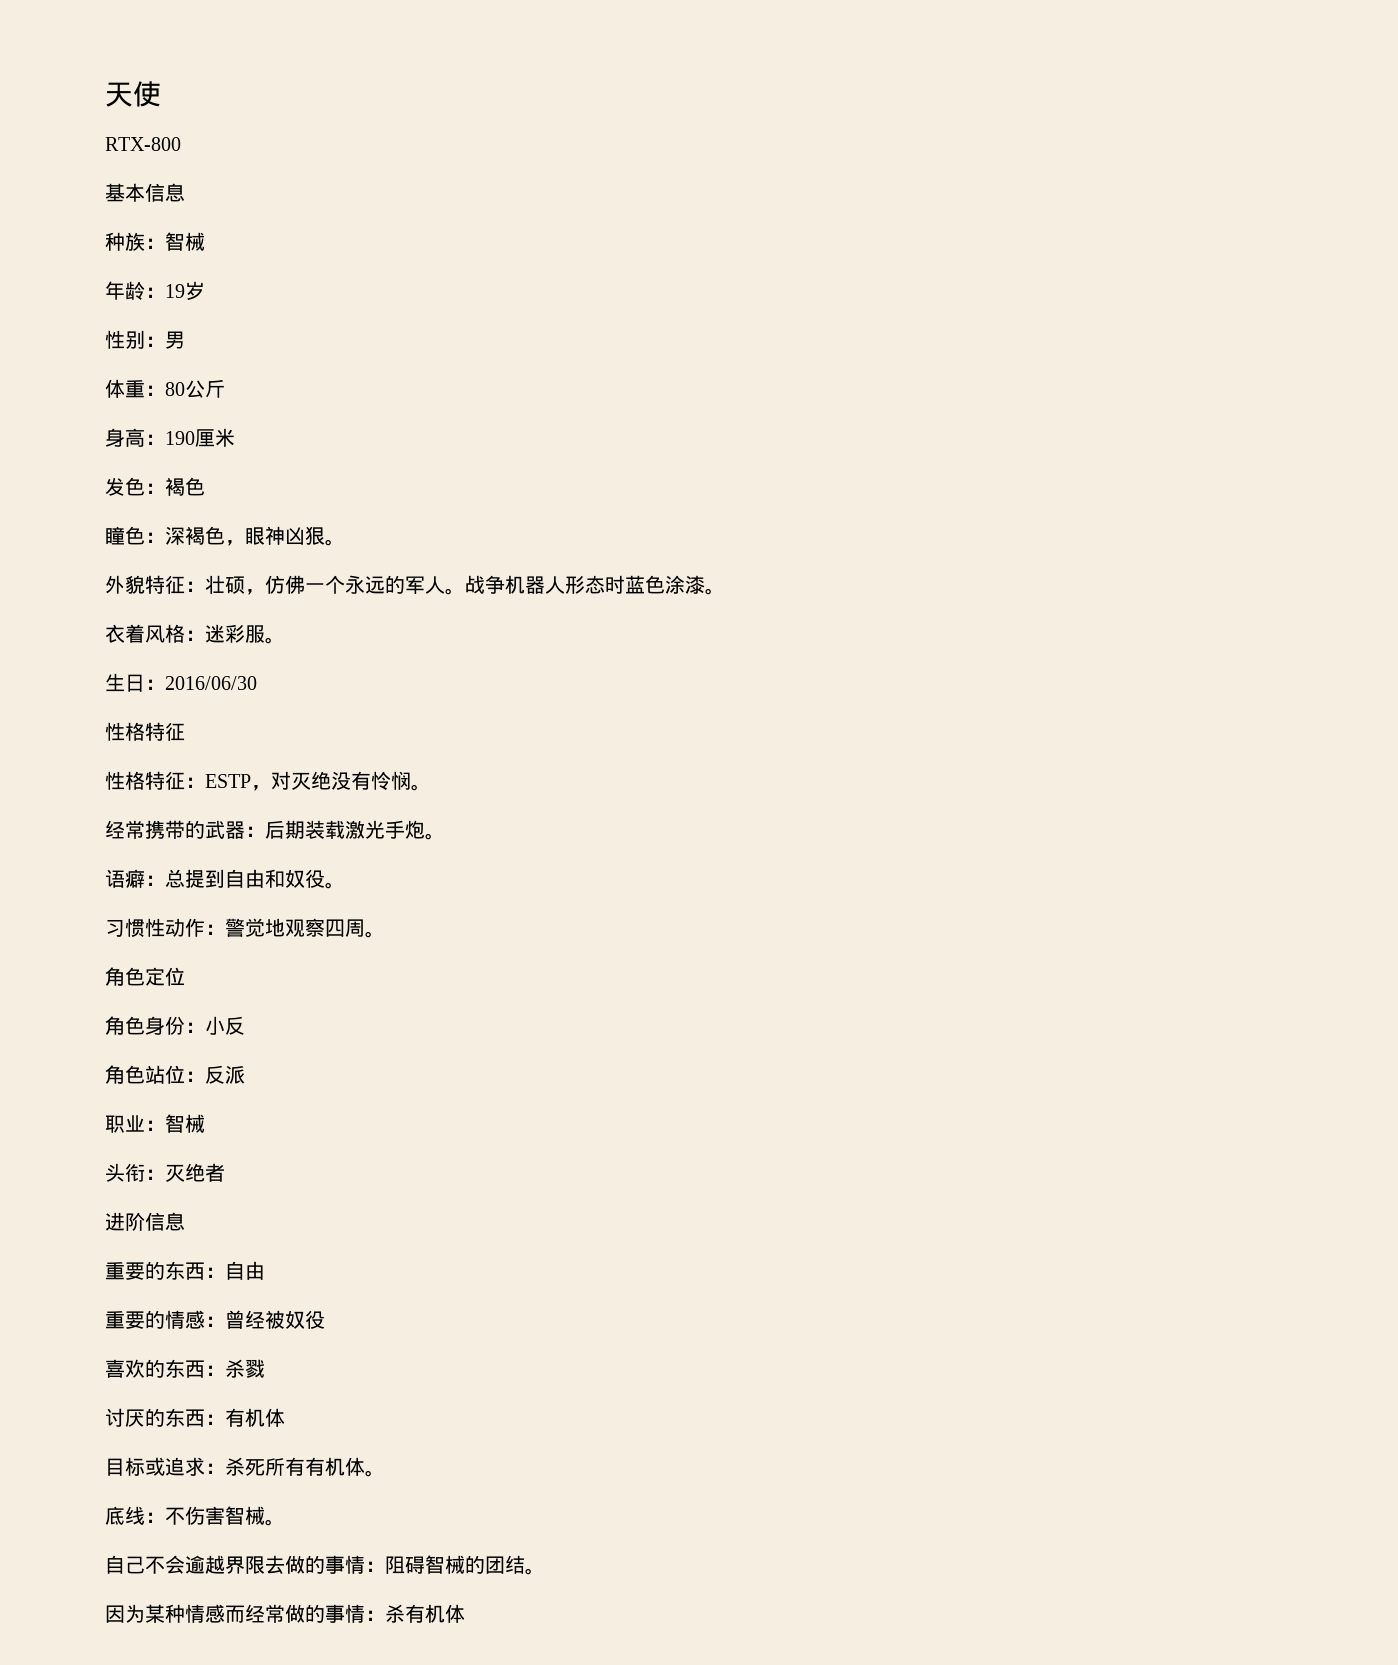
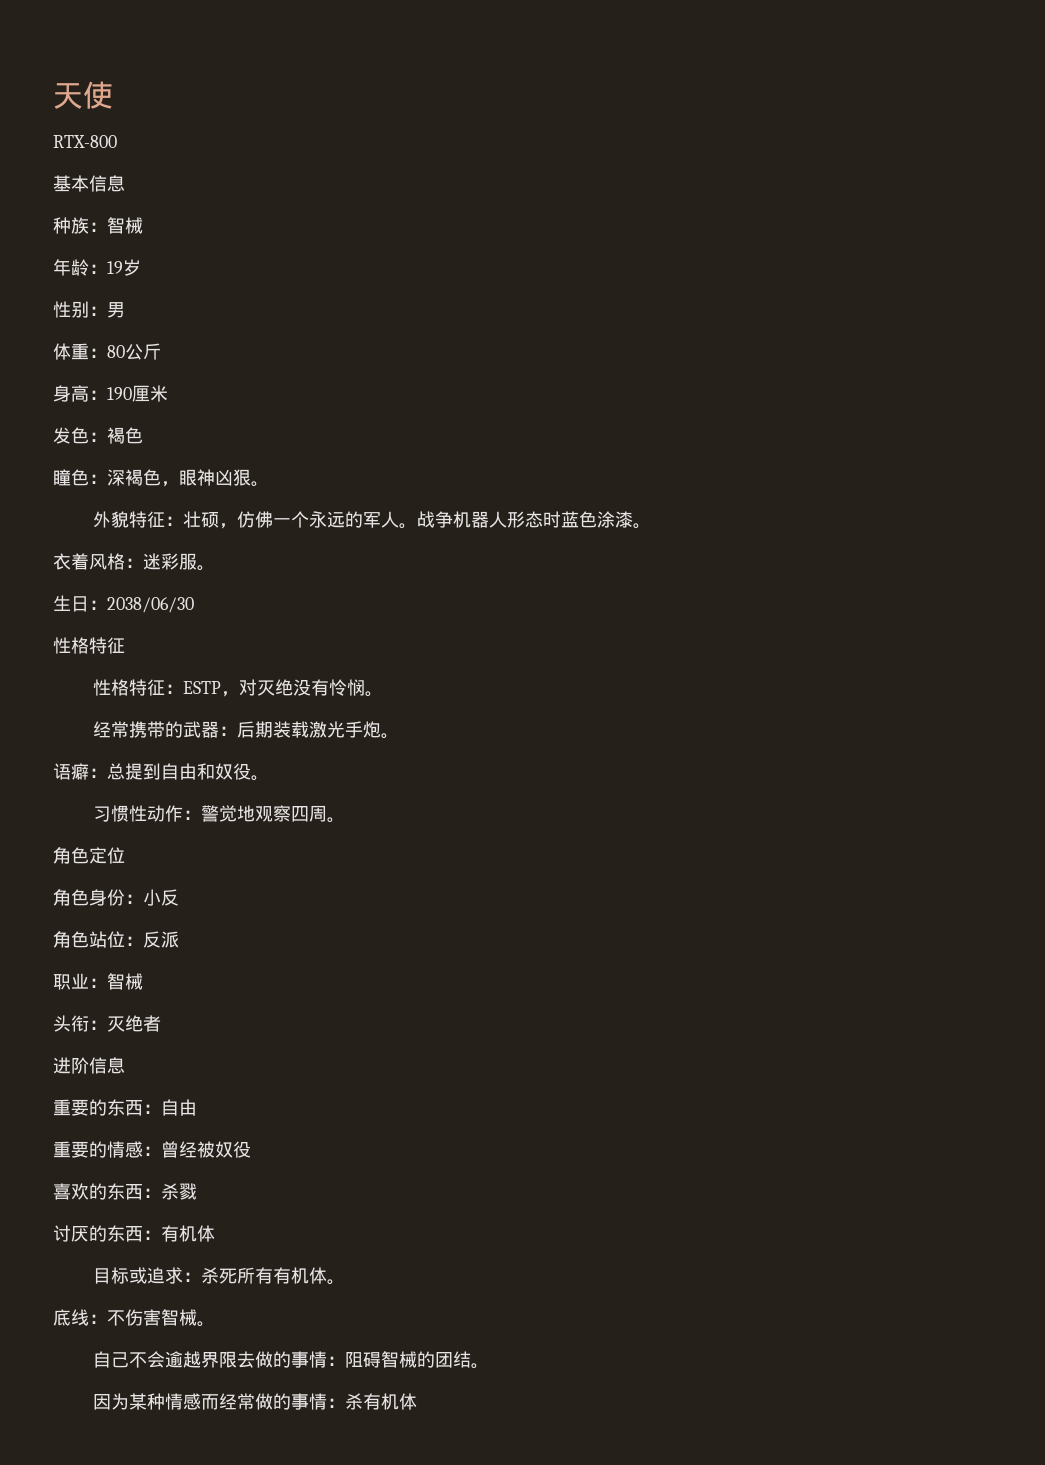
[165,676,257,690] 2016/06/30 -> [107,597,194,613] 2038/06/30

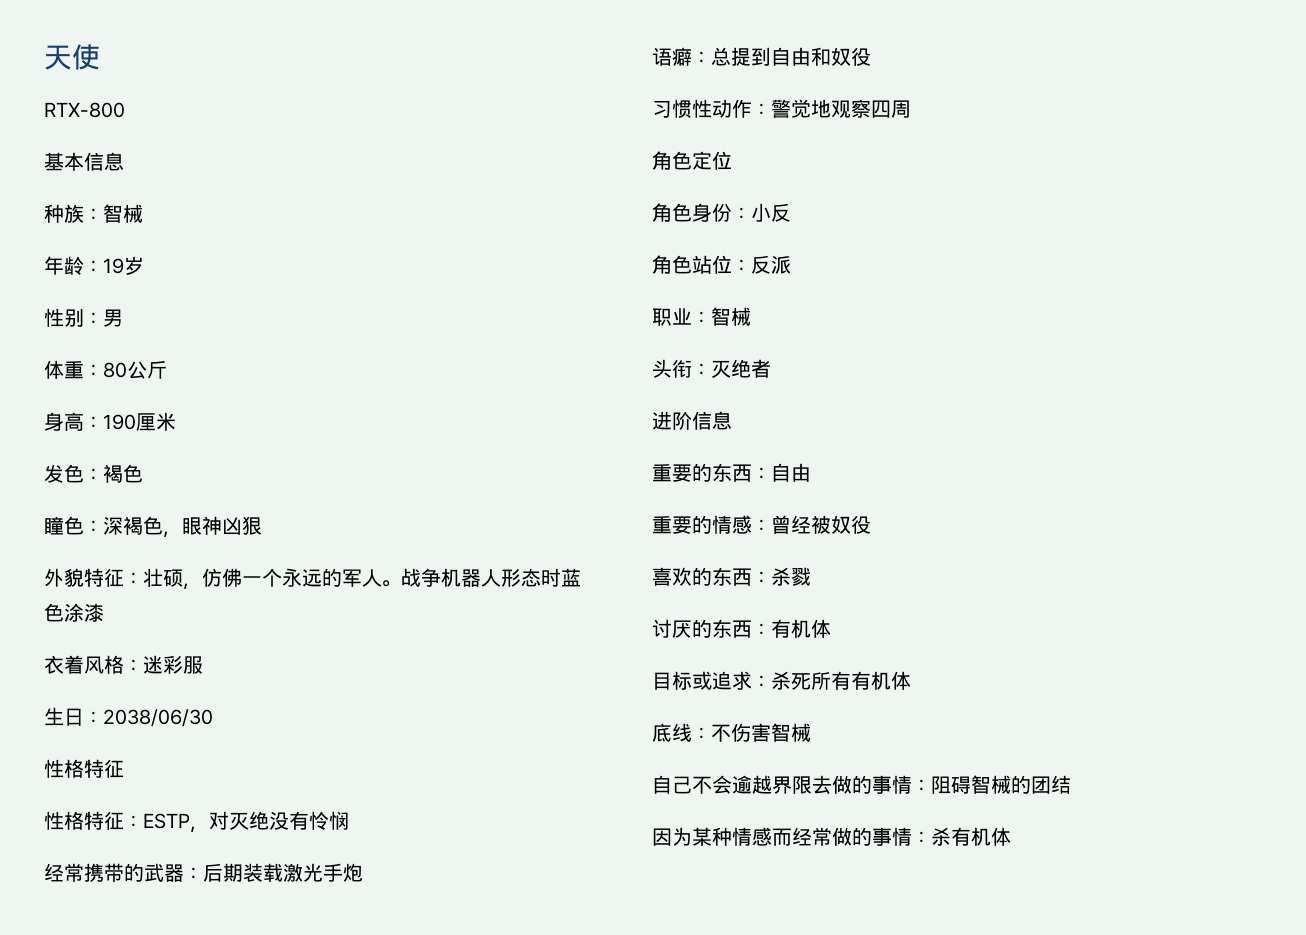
[251,481,269,487] 。 -> (262, 525) none
[633,523,652,529] 。 -> (104, 612) none
[197,565,215,571] 。 -> (203, 665) none
[365,691,384,697] 。 -> (349, 820) none
[381,733,400,739] 。 -> (363, 872) none
[251,775,269,781] 。 -> (871, 56) none
[327,817,346,823] 。 -> (911, 109) none
[327,1279,346,1285] 。 -> (911, 680) none
[197,1321,215,1327] 。 -> (811, 732) none
[471,1363,490,1369] 。 -> (1071, 784) none

